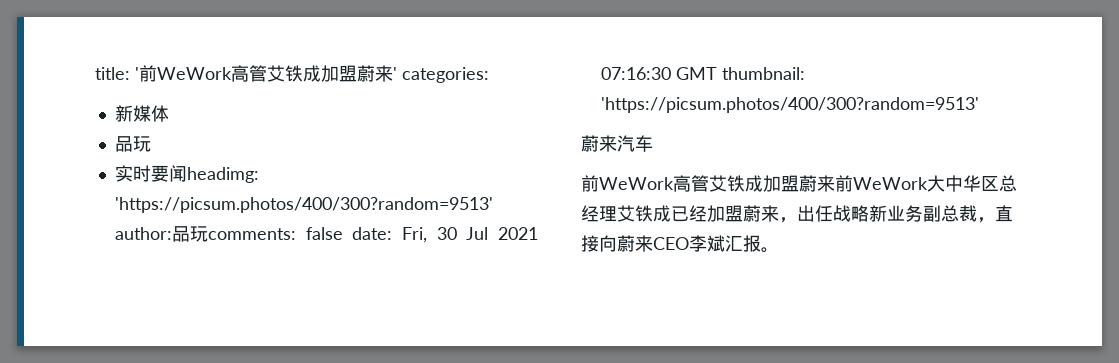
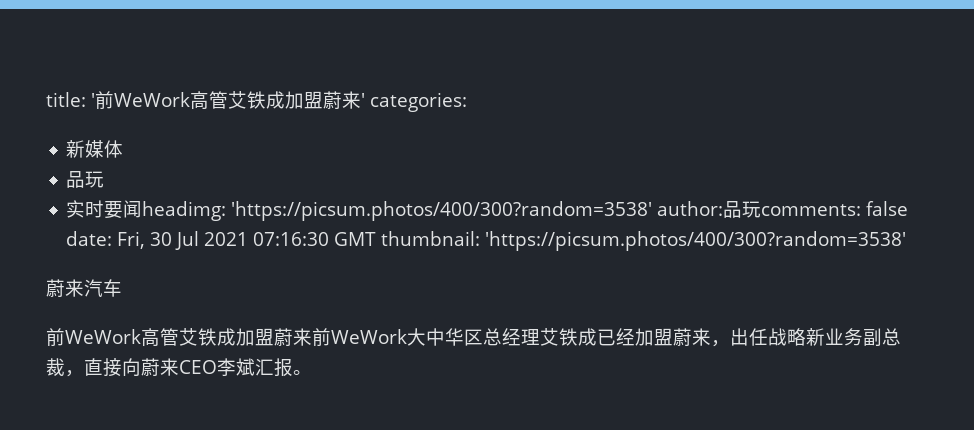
[114,197,493,213] 'https://picsum.photos/400/300?random=9513' -> [231,201,653,221] 'https://picsum.photos/400/300?random=3538'
[600,97,979,113] 'https://picsum.photos/400/300?random=9513' -> [485,231,907,251] 'https://picsum.photos/400/300?random=3538'

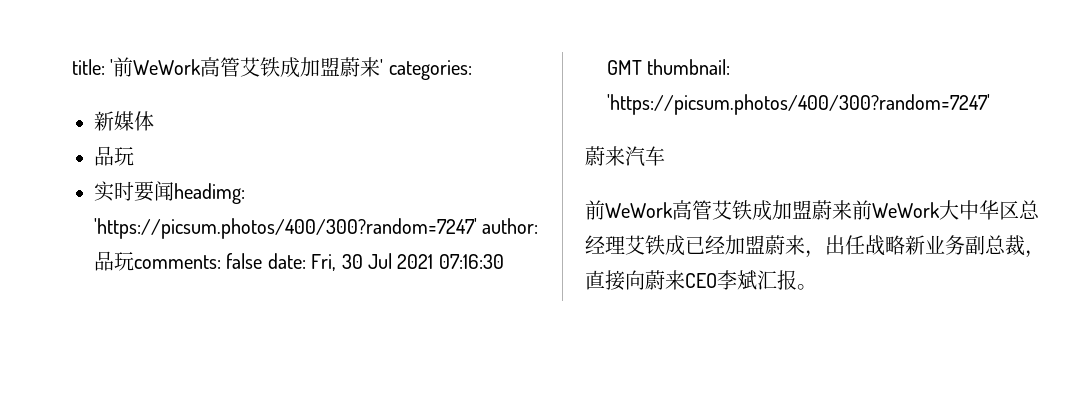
[231,201,653,221] 'https://picsum.photos/400/300?random=3538' -> [94,218,477,239] 'https://picsum.photos/400/300?random=7247'
[485,231,907,251] 'https://picsum.photos/400/300?random=3538' -> [607,94,990,115] 'https://picsum.photos/400/300?random=7247'

